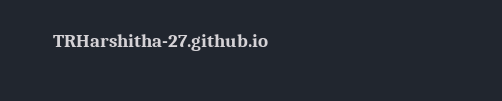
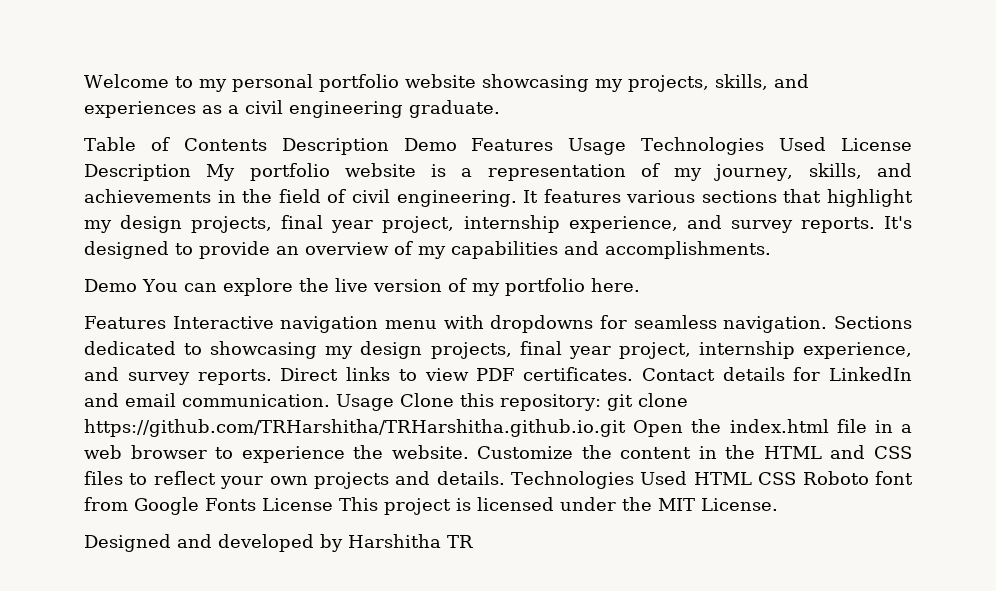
[53,34,268,51] TRHarshitha-27.github.io -> [84,74,809,92] [84,100,500,118] [84,137,912,155] [84,163,912,181] [84,189,914,207] [84,215,912,233] [84,241,771,259] [84,278,640,296] [84,315,913,333] [84,341,913,359] [84,367,912,385] [84,393,688,411] [84,419,912,437] [84,445,913,463] [84,471,913,489] [84,497,778,515] [84,534,473,552] Welcome to my personal portfolio website showcasing my projects, skills, and experiences as a civil engineering graduate. // Table of Contents Description Demo Features Usage Technologies Used License Description My portfolio website is a representation of my journey, skills, and achievements in the field of civil engineering. It features various sections that highlight my design projects, final year project, internship experience, and survey reports. It's designed to provide an overview of my capabilities and accomplishments. // Demo You can explore the live version of my portfolio here. // Features Interactive navigation menu with dropdowns for seamless navigation. Sections dedicated to showcasing my design projects, final year project, internship experience, and survey reports. Direct links to view PDF certificates. Contact details for LinkedIn and email communication. Usage Clone this repository: git clone https://github.com/TRHarshitha/TRHarshitha.github.io.git Open the index.html file in a web browser to experience the website. Customize the content in the HTML and CSS files to reflect your own projects and details. Technologies Used HTML CSS Roboto font from Google Fonts License This project is licensed under the MIT License. // Designed and developed by Harshitha TR

